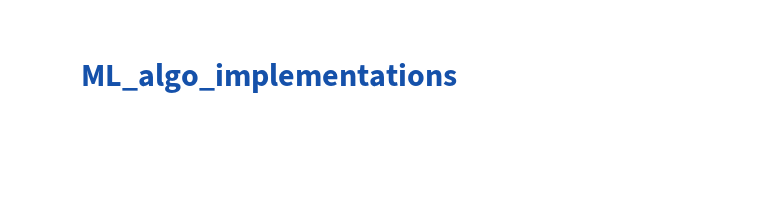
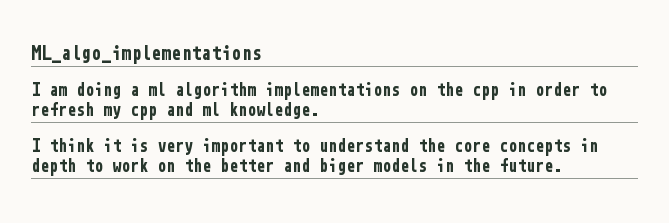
(457, 78) none -> [31,82,607,100] [31,102,319,120] [31,138,598,156] [31,158,562,176] // I am doing a ml algorithm implementations on the cpp in order to refresh my cpp and ml knowledge. // I think it is very important to understand the core concepts in depth to work on the better and biger models in the future.

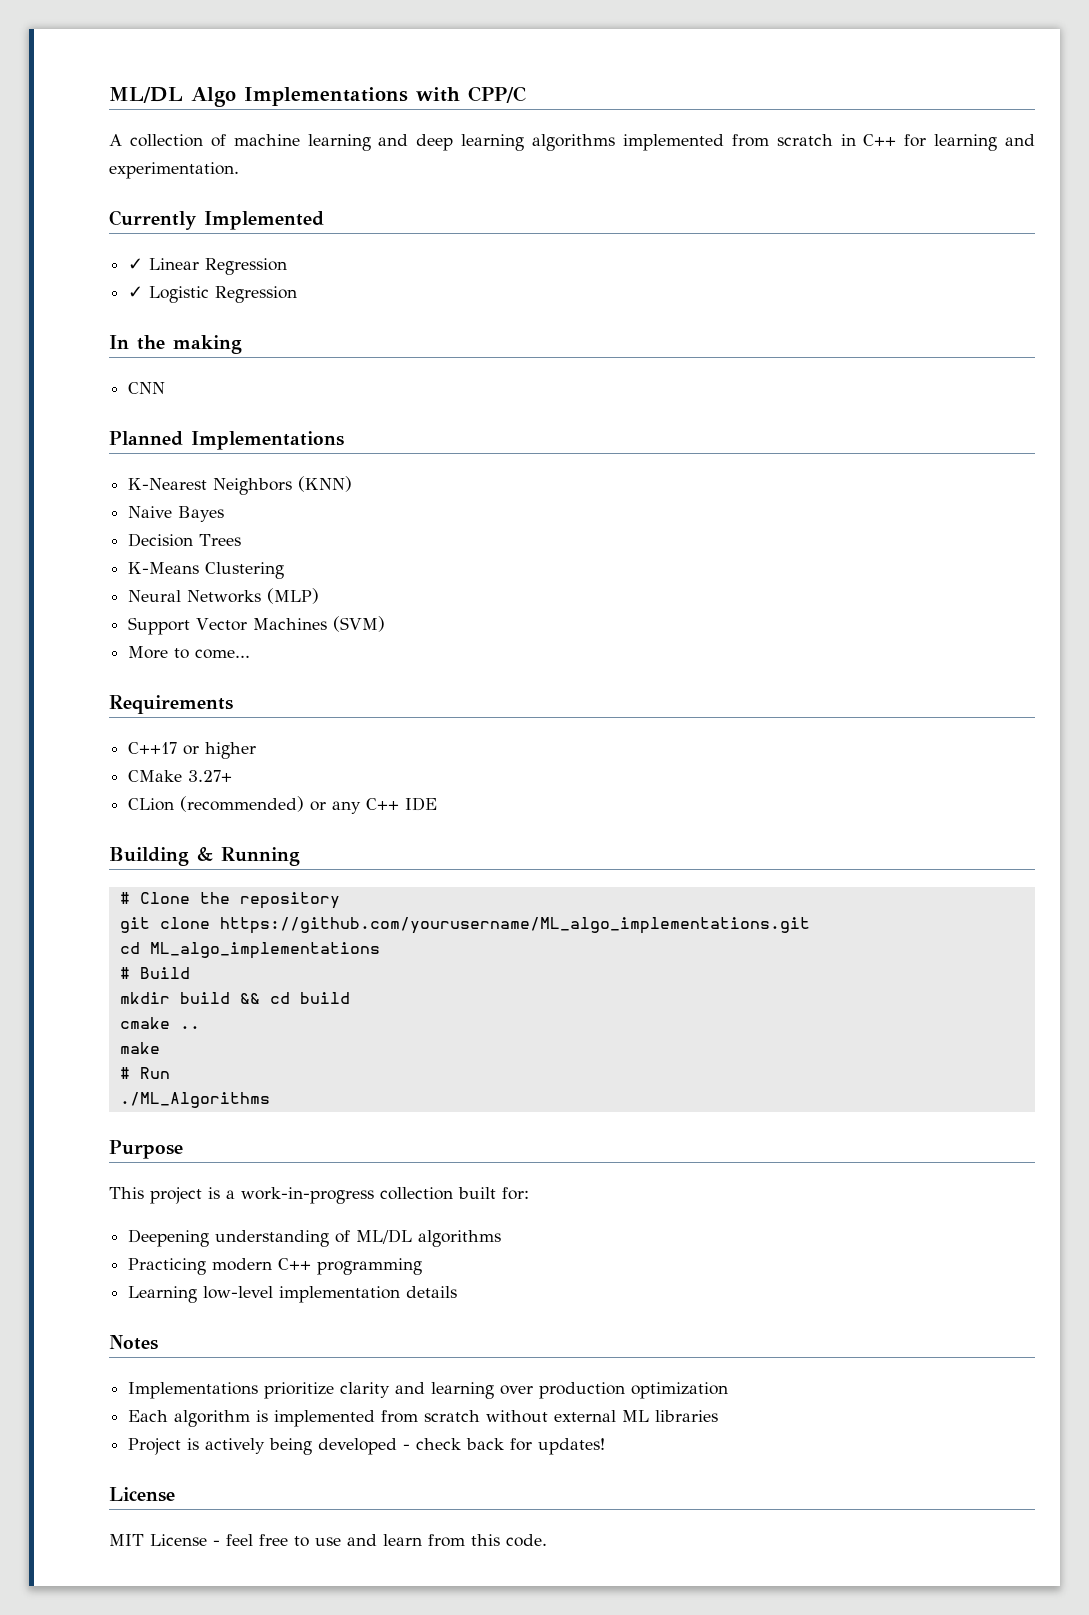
[31,45,261,64] [31,82,607,100] [31,102,319,120] [31,138,598,156] [31,158,562,176] ML_algo_implementations // I am doing a ml algorithm implementations on the cpp in order to refresh my cpp and ml knowledge. // I think it is very important to understand the core concepts in depth to work on the better and biger models in the future. -> [109,86,526,107] [109,134,1035,151] [109,162,239,179] [109,210,324,230] [128,258,288,275] [128,286,298,303] [109,335,242,354] [128,382,166,394] [109,431,344,450] [128,476,353,495] [128,506,225,522] [128,533,242,547] [128,562,285,579] [128,588,320,604] [128,616,386,635] [128,646,251,659] [109,695,233,714] [128,742,257,759] [128,770,233,782] [128,796,438,814] [109,847,300,866] [119,892,340,909] [119,917,810,934] [119,942,380,959] [119,967,190,979] [119,992,350,1004] [119,1017,200,1029] [119,1042,160,1054] [119,1067,170,1079] [119,1092,270,1108] [109,1140,183,1159] [109,1187,529,1204] [128,1229,502,1247] [128,1258,423,1275] [128,1286,458,1303] [109,1335,158,1350] [128,1382,729,1399] [128,1410,719,1427] [128,1438,606,1455] [109,1487,175,1502] [109,1534,547,1547] ML/DL Algo Implementations with CPP/C // A collection of machine learning and deep learning algorithms implemented from scratch in C++ for learning and experimentation. // Currently Implemented // ✓ Linear Regression // ✓ Logistic Regression // In the making // CNN // Planned Implementations // K-Nearest Neighbors (KNN) // Naive Bayes // Decision Trees // K-Means Clustering // Neural Networks (MLP) // Support Vector Machines (SVM) // More to come... // Requirements // C++17 or higher // CMake 3.27+ // CLion (recommended) or any C++ IDE // Building & Running // # Clone the repository // git clone https://github.com/yourusername/ML_algo_implementations.git // cd ML_algo_implementations // # Build // mkdir build && cd build // cmake .. // make // # Run // ./ML_Algorithms // Purpose // This project is a work-in-progress collection built for: // Deepening understanding of ML/DL algorithms // Practicing modern C++ programming // Learning low-level implementation details // Notes // Implementations prioritize clarity and learning over production optimization // Each algorithm is implemented from scratch without external ML libraries // Project is actively being developed - check back for updates! // License // MIT License - feel free to use and learn from this code.

